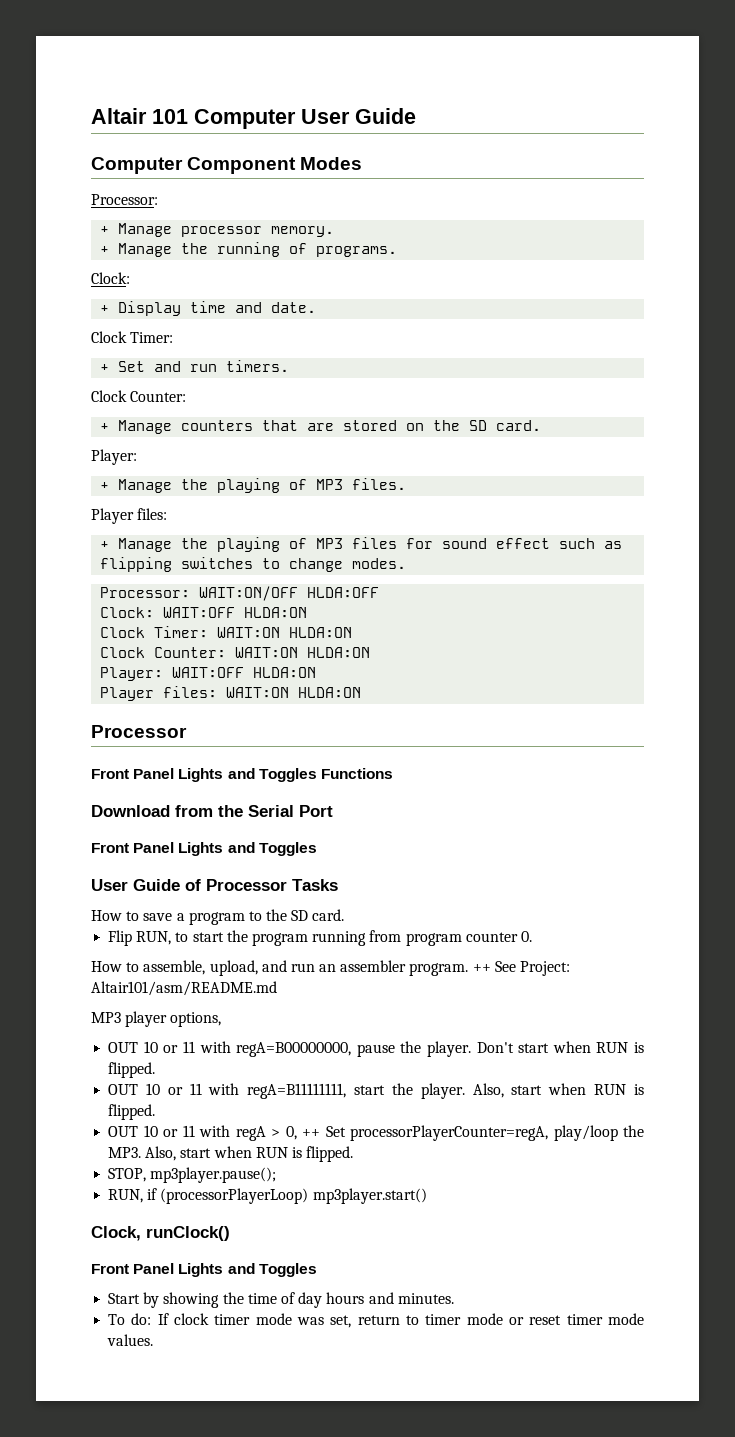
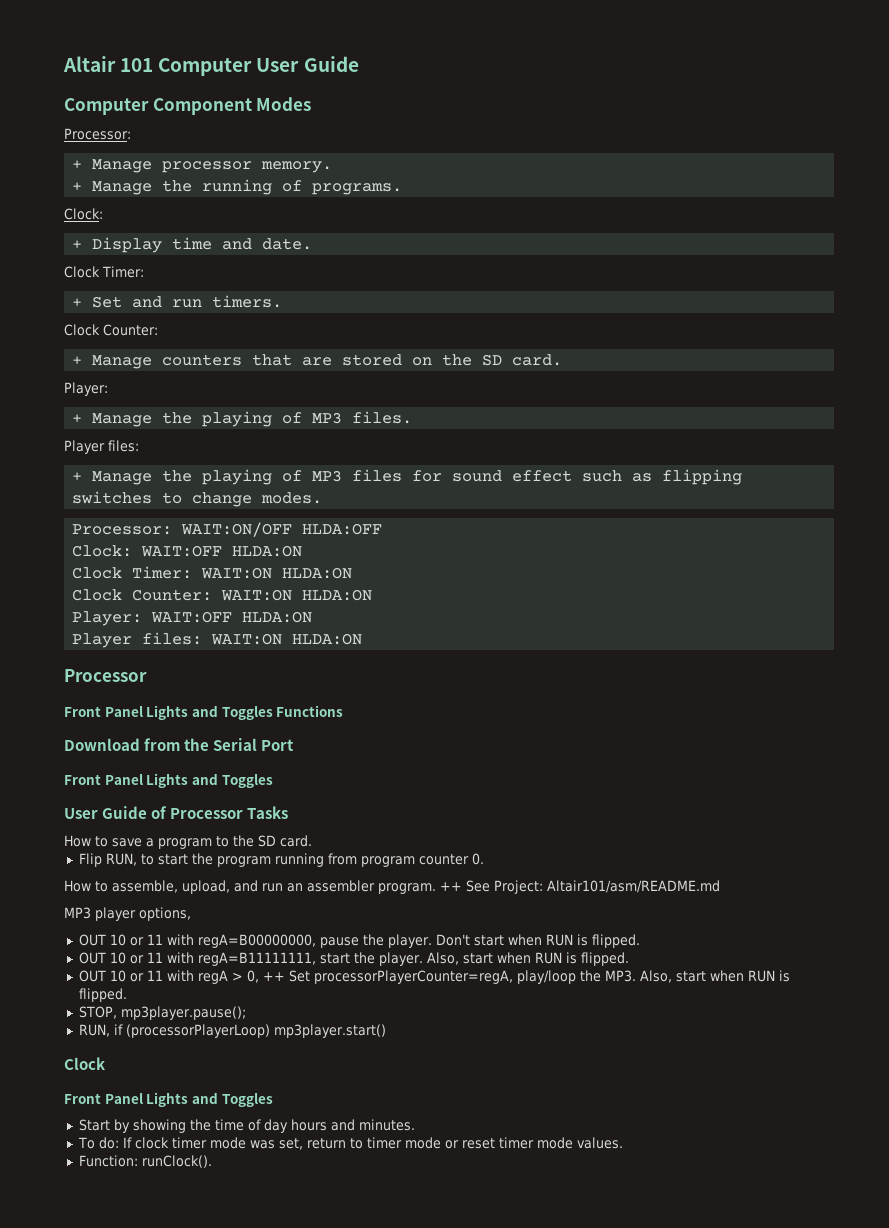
[91,1226,230,1241] Clock, runClock() -> [64,1057,105,1070] Clock
(154, 1340) none -> [78,1155,212,1168] // Function: runClock().

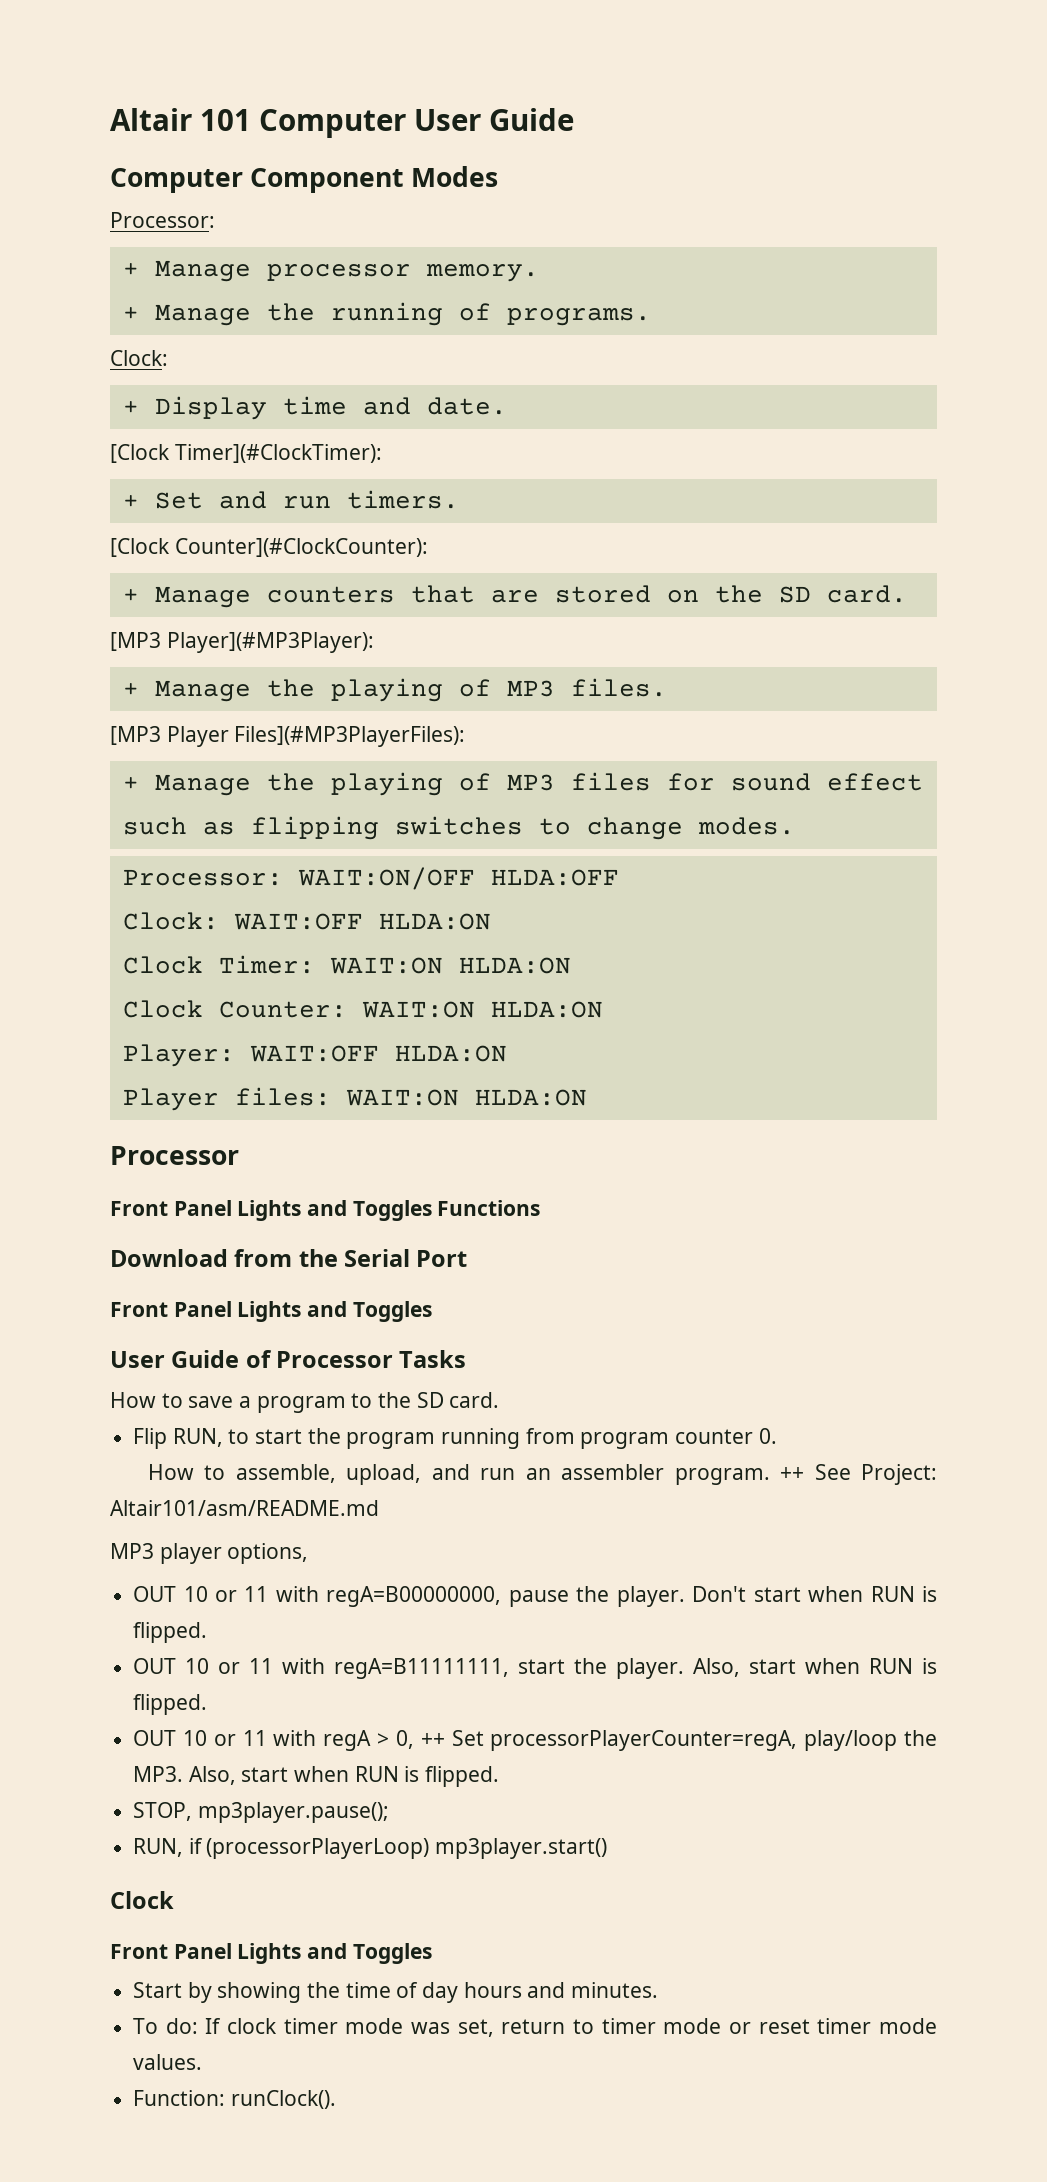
[64,266,144,278] Clock Timer: -> [110,444,382,463] [Clock Timer](#ClockTimer):
[64,324,158,336] Clock Counter: -> [110,538,428,557] [Clock Counter](#ClockCounter):
[64,382,108,396] Player: -> [110,632,374,653] [MP3 Player](#MP3Player):
[64,440,139,454] Player files: -> [110,726,466,747] [MP3 Player Files](#MP3PlayerFiles):

